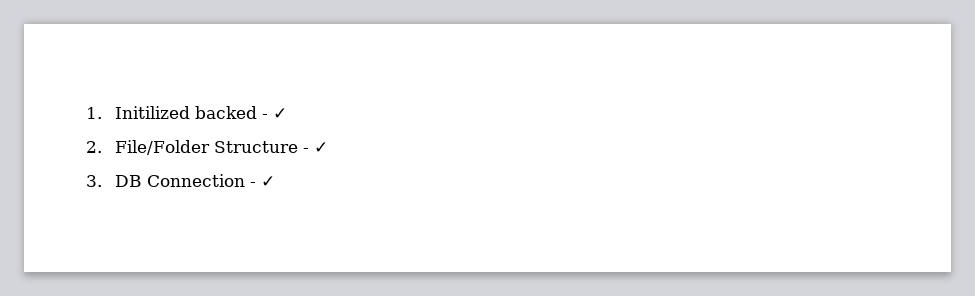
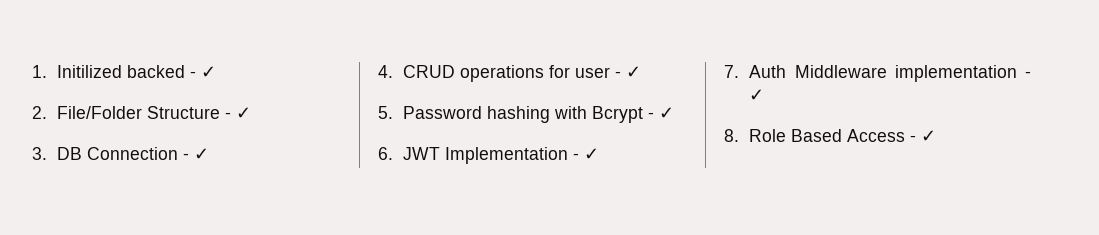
(275, 181) none -> [378,65,642,82] [378,106,675,123] [378,147,600,164] [724,65,1031,82] [749,89,765,101] [724,129,937,142] // 4. CRUD operations for user - ✓ // 5. Password hashing with Bcrypt - ✓ // 6. JWT Implementation - ✓ // 7. Auth Middleware implementation - ✓ // 8. Role Based Access - ✓

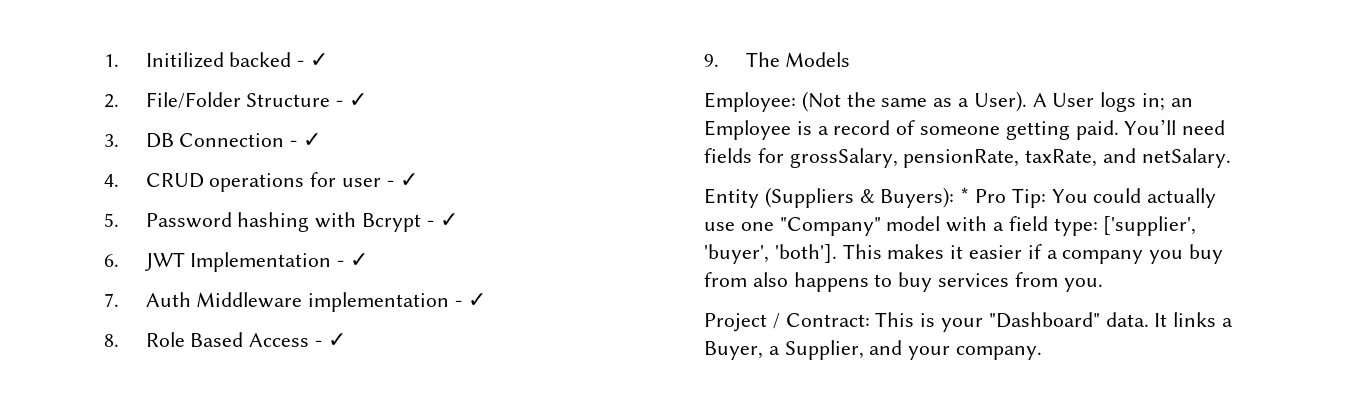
(937, 136) none -> [704,52,851,67] [704,91,1193,112] [704,119,1226,140] [704,148,1231,168] [704,187,1217,208] [704,216,1197,236] [704,244,1224,264] [704,272,1103,292] [704,312,1234,332] [704,340,1043,360] // 9. The Models // Employee: (Not the same as a User). A User logs in; an Employee is a record of someone getting paid. You’ll need fields for grossSalary, pensionRate, taxRate, and netSalary. // Entity (Suppliers & Buyers): * Pro Tip: You could actually use one "Company" model with a field type: ['supplier', 'buyer', 'both']. This makes it easier if a company you buy from also happens to buy services from you. // Project / Contract: This is your "Dashboard" data. It links a Buyer, a Supplier, and your company.

